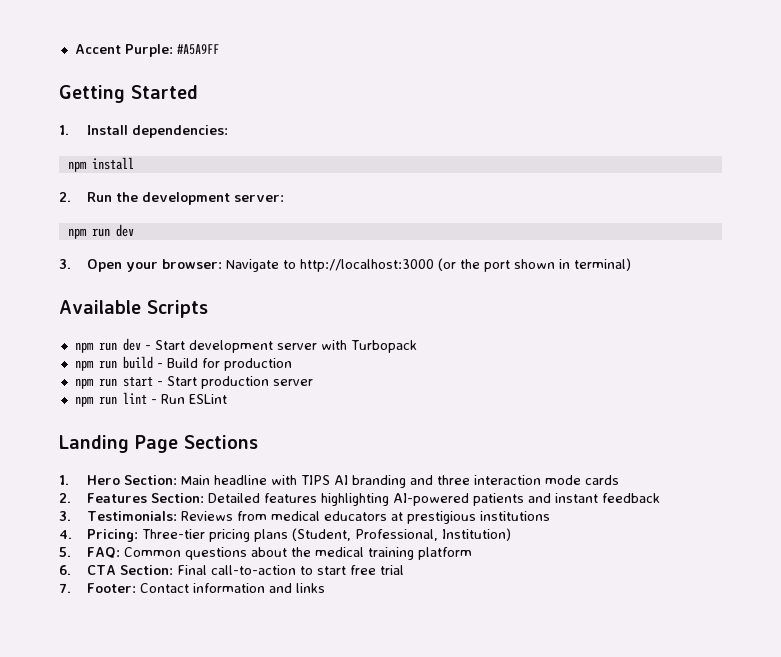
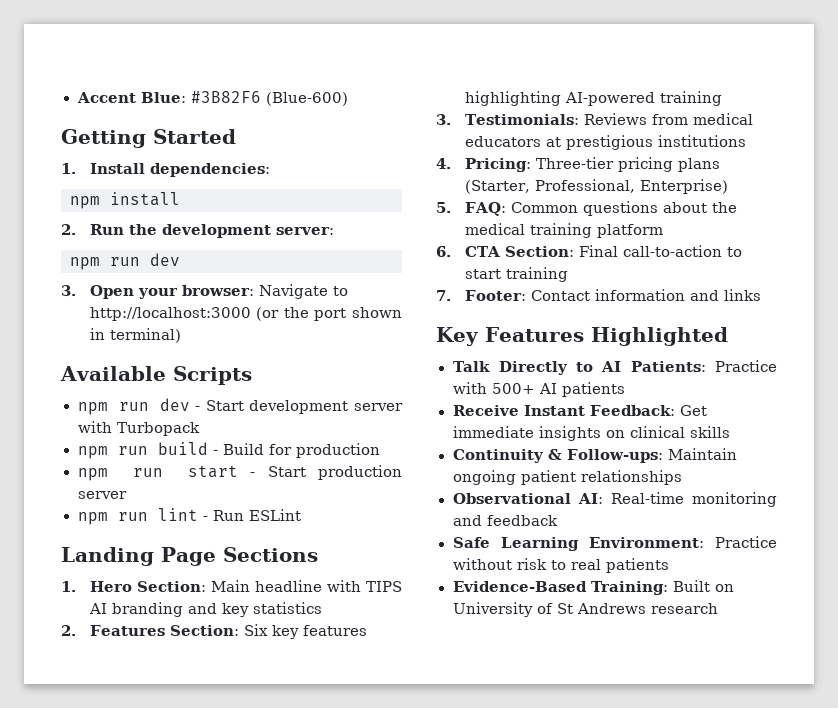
[124,44,219,57] Purple: #A5A9FF -> [140,91,348,106] Blue: #3B82F6 (Blue-600)
[437,475,620,485] three interaction mode cards -> [221,602,322,617] key statistics
[208,493,261,503] Detailed -> [243,624,299,639] Six key
[473,493,661,506] patients and instant feedback -> [659,91,722,106] training
[292,528,512,541] (Student, Professional, Institution) -> [464,179,728,194] (Starter, Professional, Enterprise)
[350,565,405,575] free trial -> [505,267,568,282] training
(326, 588) none -> [436,327,728,346] [452,360,777,375] [452,382,625,397] [452,405,707,416] [452,426,730,441] [452,448,737,463] [452,470,682,485] [452,492,777,507] [452,515,558,526] [452,536,777,551] [452,558,669,573] [452,580,735,595] [452,602,718,617] // Key Features Highlighted // Talk Directly to AI Patients: Practice with 500+ AI patients // Receive Instant Feedback: Get immediate insights on clinical skills // Continuity & Follow-ups: Maintain ongoing patient relationships // Observational AI: Real-time monitoring and feedback // Safe Learning Environment: Practice without risk to real patients // Evidence-Based Training: Built on University of St Andrews research

